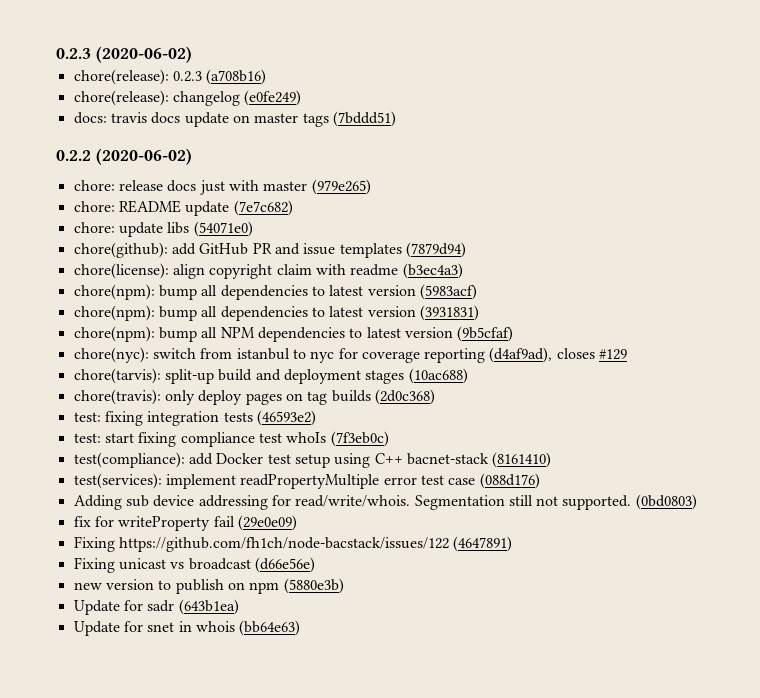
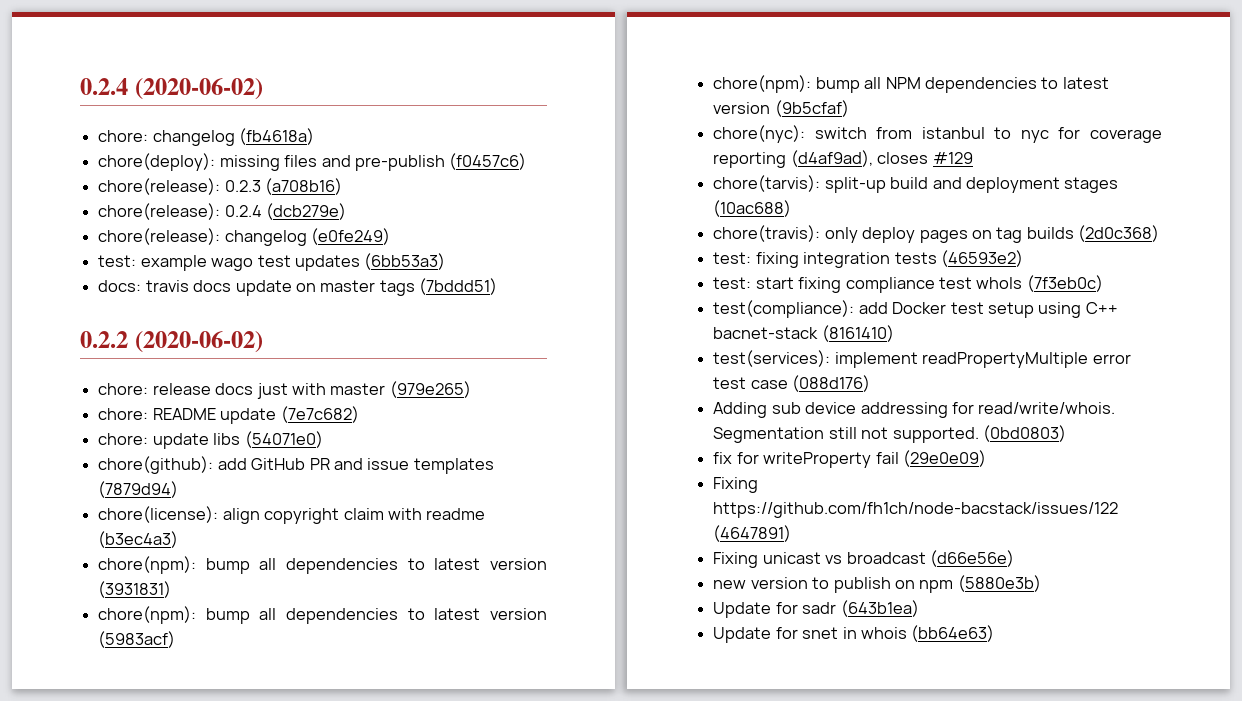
[56,46,192,63] 0.2.3 (2020-06-02) -> [80,78,263,100] [98,128,315,146] [98,153,527,171] 0.2.4 (2020-06-02) // chore: changelog (fb4618a) // chore(deploy): missing files and pre-publish (f0457c6)
(267, 77) none -> [98,203,347,220] // chore(release): 0.2.4 (dcb279e)
(302, 98) none -> [98,253,446,271] // test: example wago test updates (6bb53a3)
[419,284,477,300] [73,305,479,321] (5983acf) // chore(npm): bump all dependencies to latest version (3931831) -> [98,581,172,598] [98,606,547,624] [98,631,176,648] (3931831) // chore(npm): bump all dependencies to latest version (5983acf)

